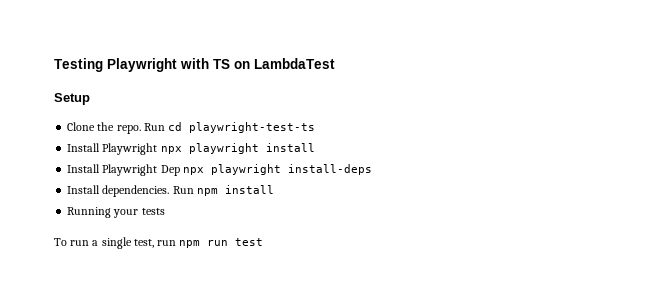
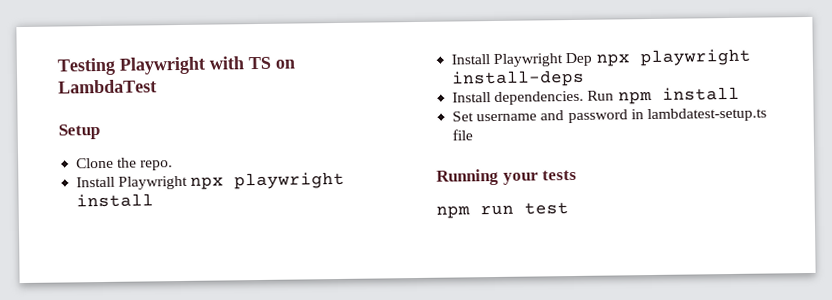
[143,122,316,133] Run cd playwright-test-ts -> (174, 165) none
[67,207,165,218] [54,237,177,249] Running your tests // To run a single test, run -> [452,107,767,124] [452,129,474,141] [436,168,578,186] Set username and password in lambdatest-setup.ts file // Running your tests //

